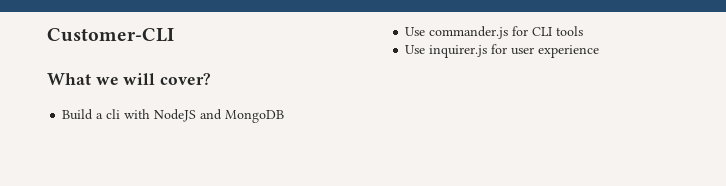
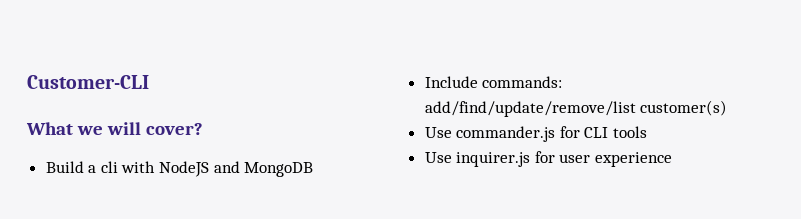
(285, 116) none -> [424,76,563,88] [424,100,728,117] // Include commands: add/find/update/remove/list customer(s)

